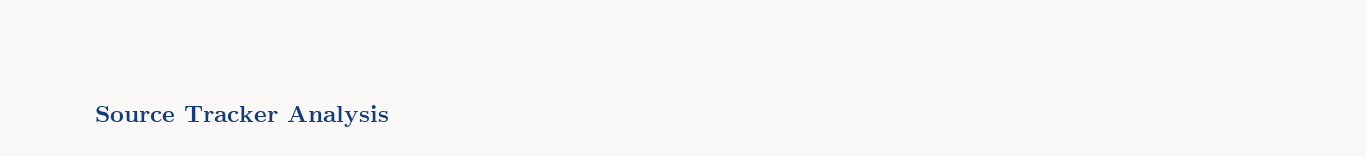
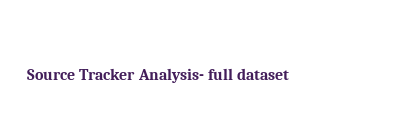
[287,105,389,127] Analysis -> [137,68,290,83] Analysis- full dataset

